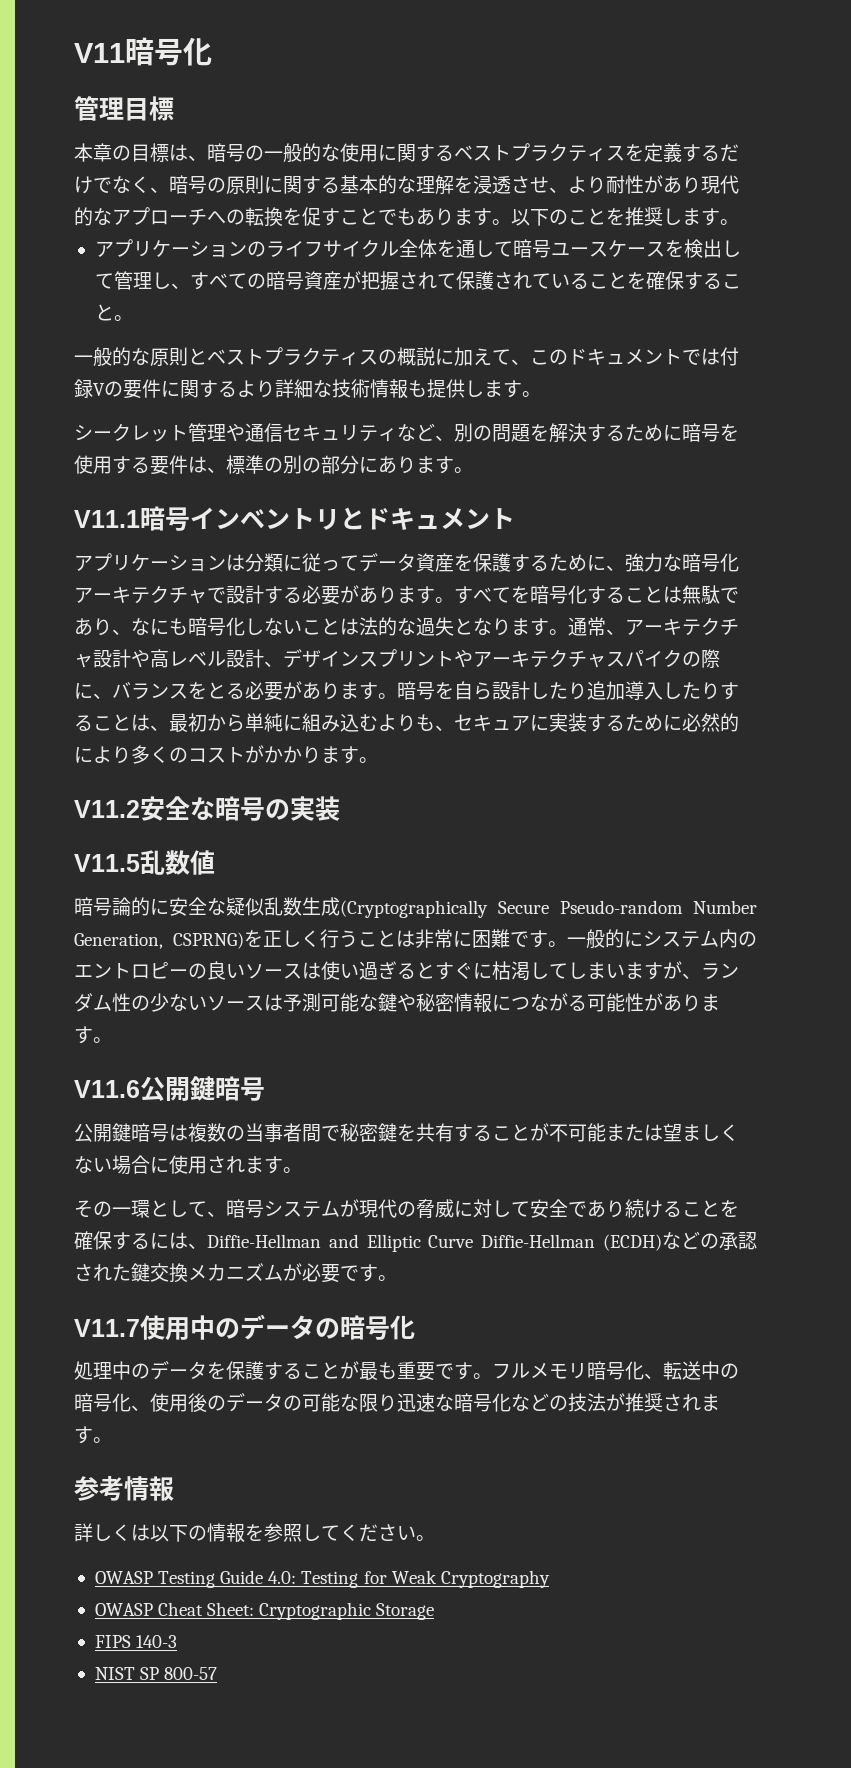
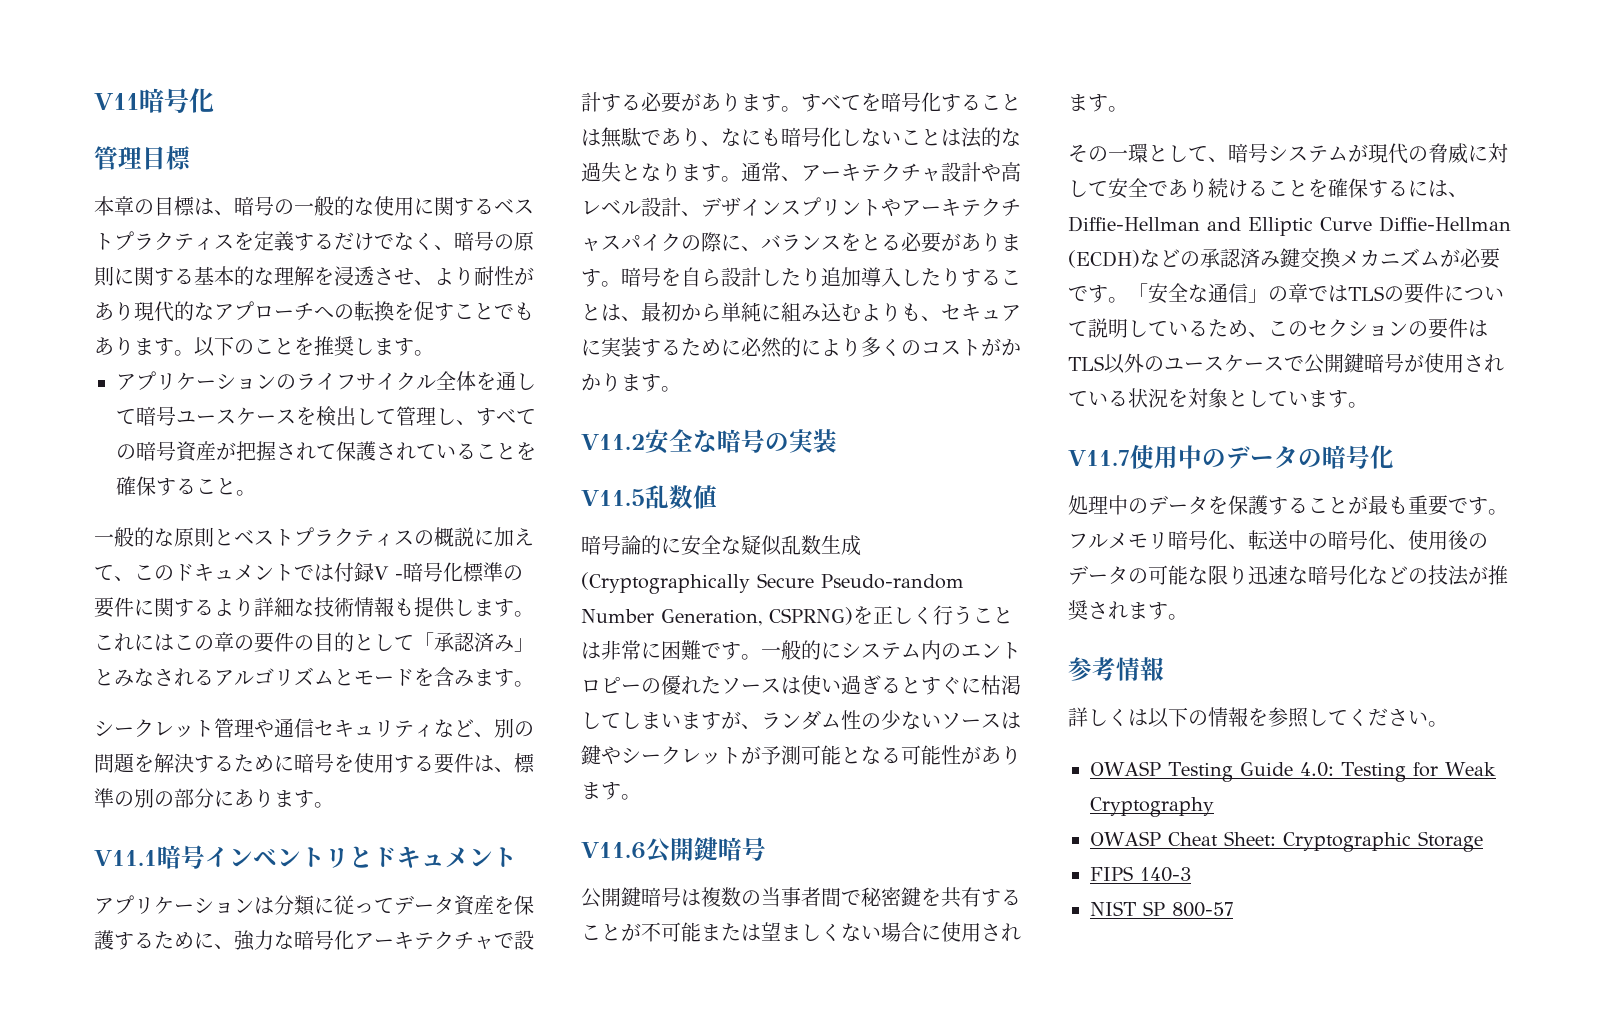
(105, 389) none -> [395,562,503,582] -暗号化標準
(541, 394) none -> [94,632,534,653] [94,667,534,687] これにはこの章の要件の目的として「承認済み」とみなされるアルゴリズムとモードを含みます。
[207,961,245,980] 良い -> [661,675,721,695] 優れた
[283,993,568,1013] 予測可能な鍵や秘密情報につなが -> [581,745,881,765] 鍵やシークレットが予測可能とな
[74,1264,131,1281] された -> [1240,248,1280,268] 済み
(397, 1278) none -> [1128,283,1504,304] [1068,318,1488,339] [1068,353,1504,374] [1068,388,1368,408] 「安全な通信」の章ではTLSの要件について説明しているため、このセクションの要件はTLS以外のユースケースで公開鍵暗号が使用されている状況を対象としています。

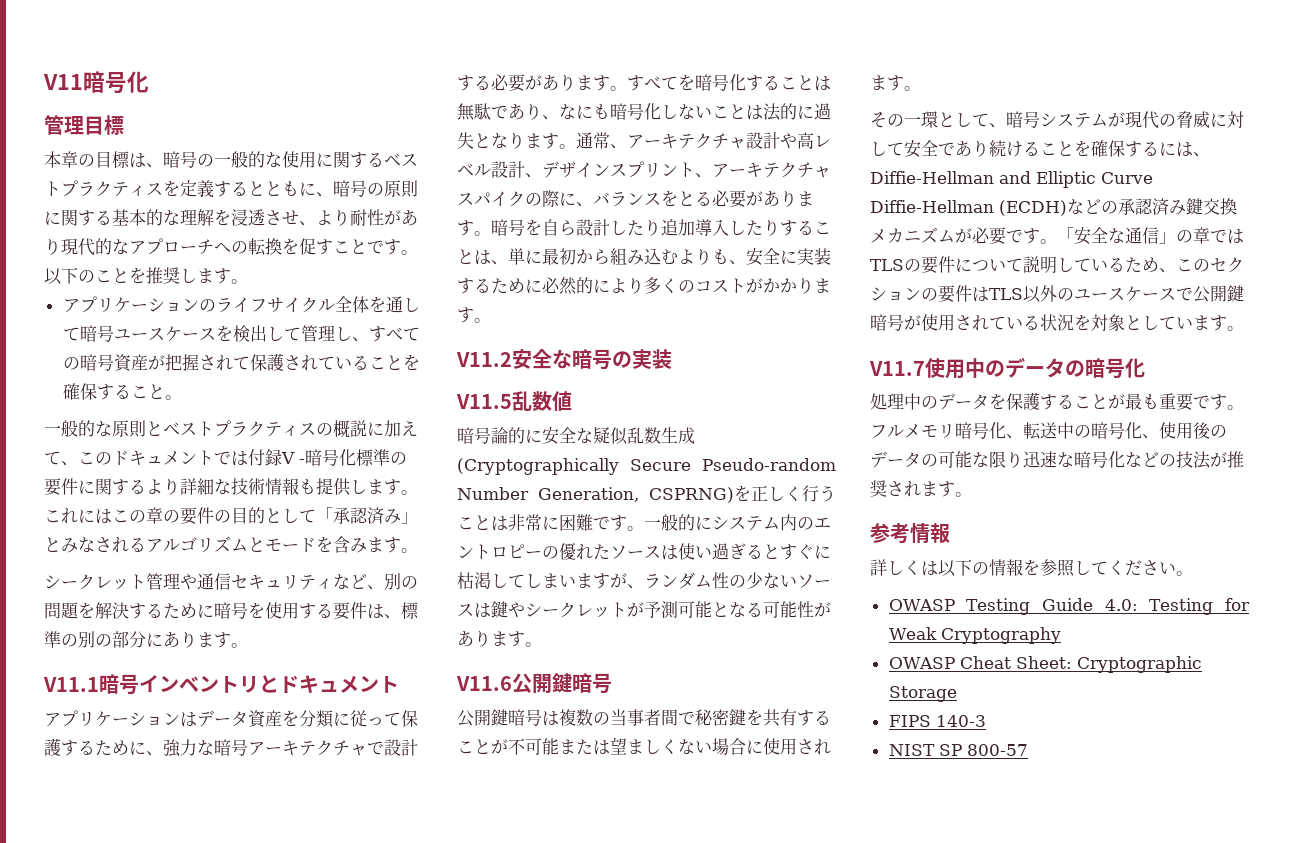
[334,232,434,251] だけでなく -> [248,181,316,196] とともに
[514,302,534,320] [94,337,154,356] もありま -> (384, 247) none
[274,895,514,916] 分類に従ってデータ資産を -> [197,710,401,728] データ資産を分類に従って
[334,930,354,950] 化 -> (248, 747) none
[1001,128,1021,146] な -> [797,105,814,119] に
[881,198,901,217] や -> [695,173,712,178] 、
(641, 318) none -> [508,248,542,265] 単に
[721,302,781,322] 単純に -> (610, 257) none
[941,304,1021,321] セキュア -> [746,248,780,266] 安全

